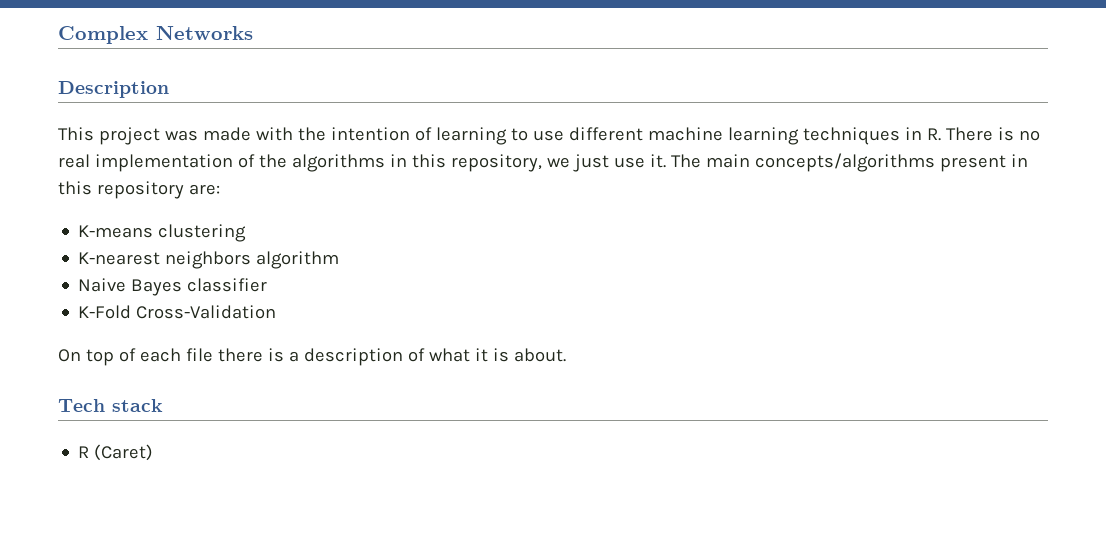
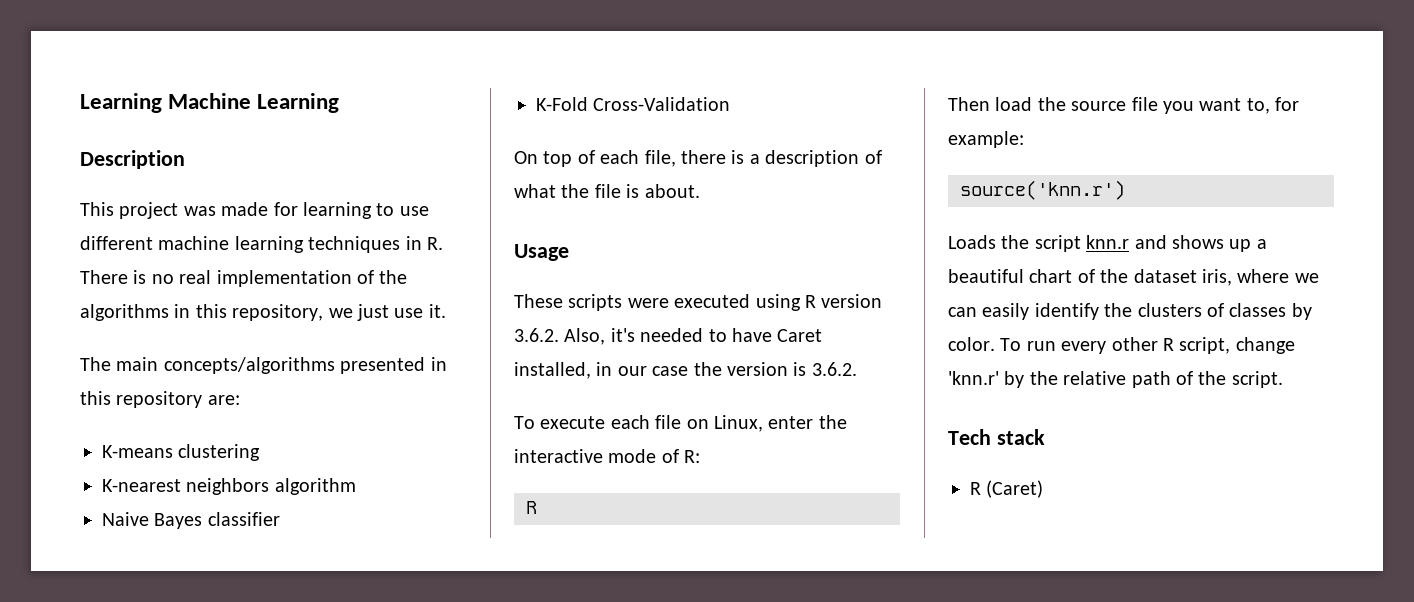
[58,26,253,44] Complex Networks -> [80,93,340,113] Learning Machine Learning
[255,127,432,141] with the intention of -> [273,202,298,216] for
(666, 161) none -> (446, 311) //
[939,155,1006,172] present -> [340,357,426,374] presented
[185,348,213,362] file -> [644,150,676,167] file,
[474,348,488,362] it -> [561,184,621,198] the file
(566, 355) none -> [514,244,569,261] [514,294,883,311] [514,328,823,345] [514,362,857,379] [514,415,847,432] [514,449,701,463] [526,501,537,514] [948,97,1300,114] [948,131,1024,148] [960,180,1125,200] [948,235,1267,252] [948,269,1319,286] [948,303,1312,320] [948,337,1295,354] [948,371,1283,388] // Usage // These scripts were executed using R version 3.6.2. Also, it's needed to have Caret installed, in our case the version is 3.6.2. // To execute each file on Linux, enter the interactive mode of R: // R // Then load the source file you want to, for example: // source('knn.r') // Loads the script knn.r and shows up a beautiful chart of the dataset iris, where we can easily identify the clusters of classes by color. To run every other R script, change 'knn.r' by the relative path of the script.

